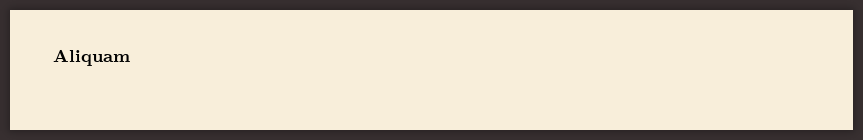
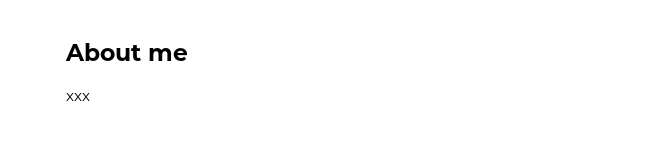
[53,49,130,66] Aliquam -> [65,43,188,61] [66,93,90,101] About me // xxx

